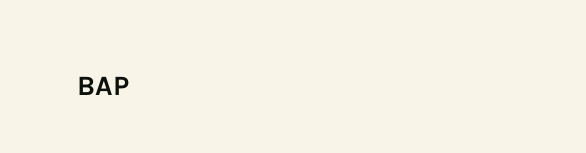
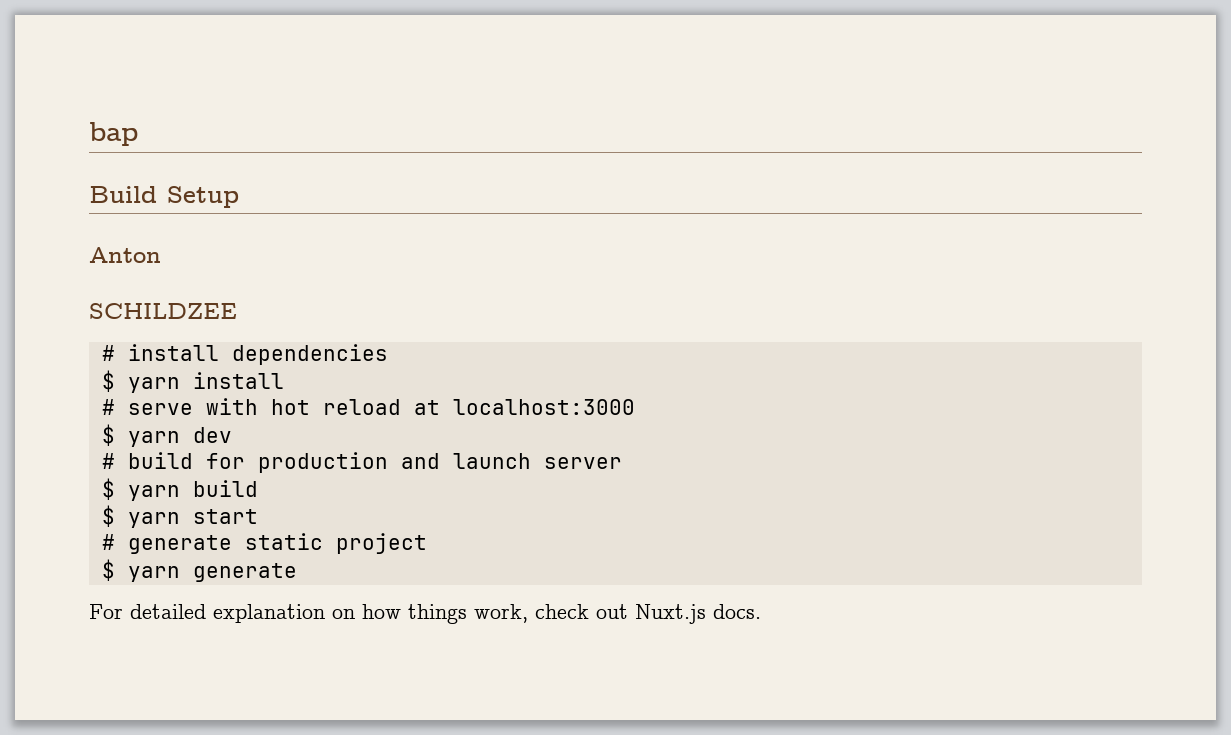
[77,76,129,95] BAP -> [89,122,138,146] [89,186,239,208] [89,247,161,263] [89,303,237,319] [101,344,388,365] [101,370,284,393] [101,398,635,415] [101,424,232,447] [101,452,622,473] [101,478,258,501] [101,505,258,528] [101,533,427,554] [101,559,297,582] [89,604,761,624] bap // Build Setup // Anton // SCHILDZEE // # install dependencies // $ yarn install // # serve with hot reload at localhost:3000 // $ yarn dev // # build for production and launch server // $ yarn build // $ yarn start // # generate static project // $ yarn generate // For detailed explanation on how things work, check out Nuxt.js docs.

